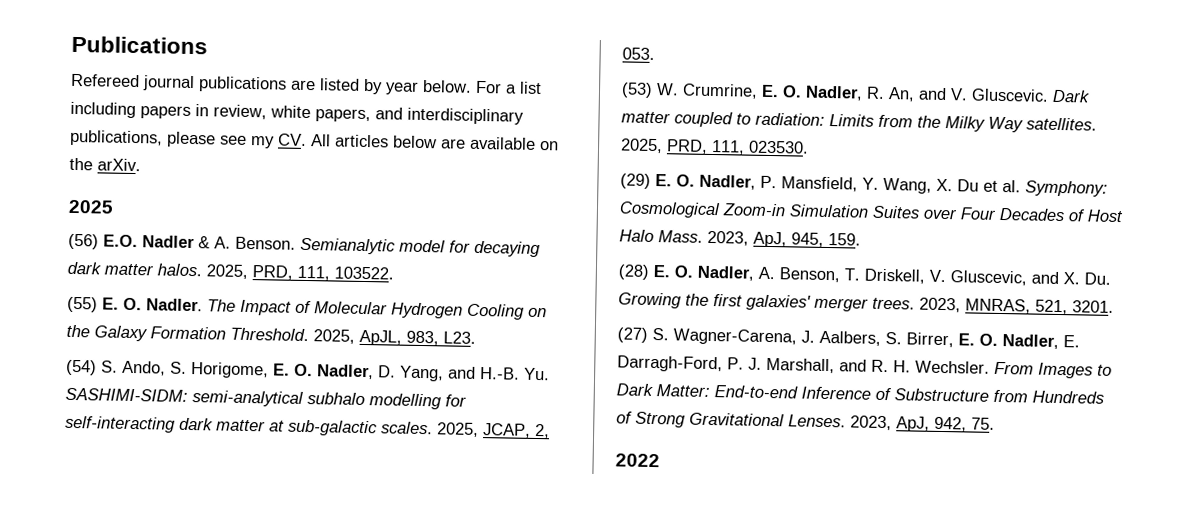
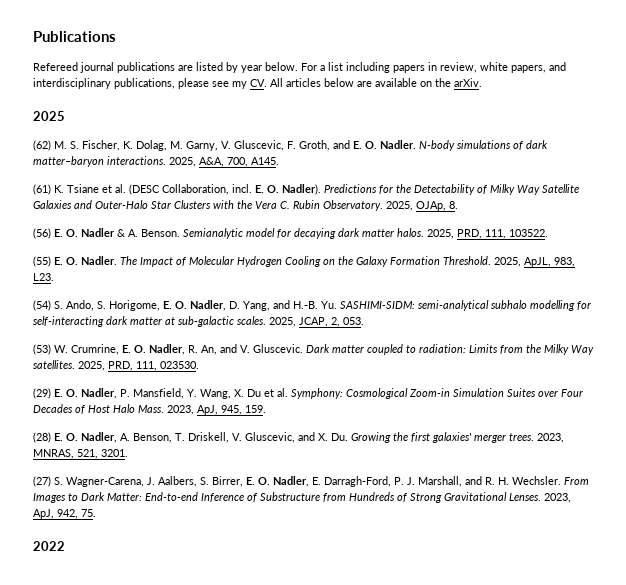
(114, 206) none -> [33,140,548,151] [33,156,279,167] [33,184,579,195] [33,200,458,211] // (62) M. S. Fischer, K. Dolag, M. Garny, V. Gluscevic, F. Groth, and E. O. Nadler. N-body simulations of dark matter–baryon interactions. 2025, A&A, 700, A145. // (61) K. Tsiane et al. (DESC Collaboration, incl. E. O. Nadler). Predictions for the Detectability of Milky Way Satellite Galaxies and Outer-Halo Star Clusters with the Vera C. Rubin Observatory. 2025, OJAp, 8.
[103,234,138,248] E.O. -> [54,229,78,237] E. O.

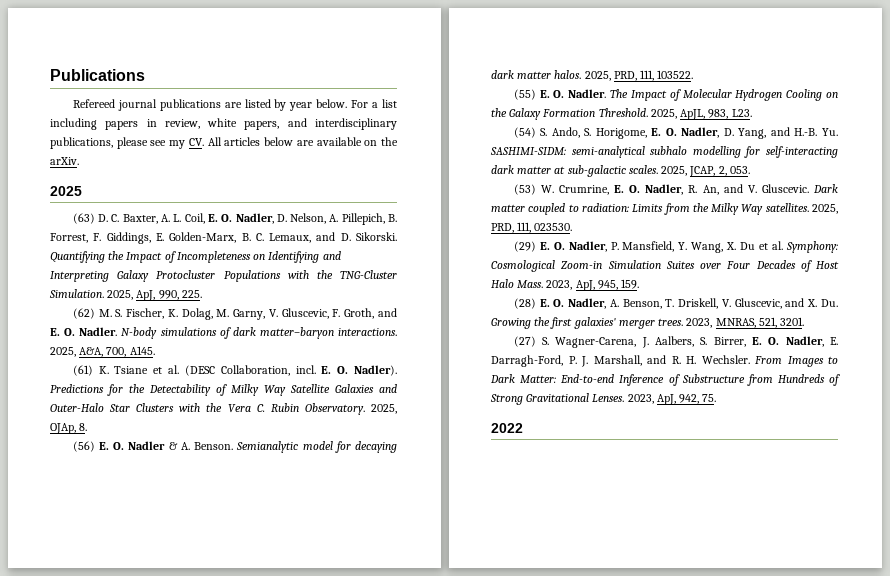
(65, 116) none -> [72,213,397,225] [50,232,398,244] [50,251,341,263] [50,270,397,282] [49,289,202,301] // (63) D. C. Baxter, A. L. Coil, E. O. Nadler, D. Nelson, A. Pillepich, B. Forrest, F. Giddings, E. Golden-Marx, B. C. Lemaux, and D. Sikorski. Quantifying the Impact of Incompleteness on Identifying and Interpreting Galaxy Protocluster Populations with the TNG-Cluster Simulation. 2025, ApJ, 990, 225.

